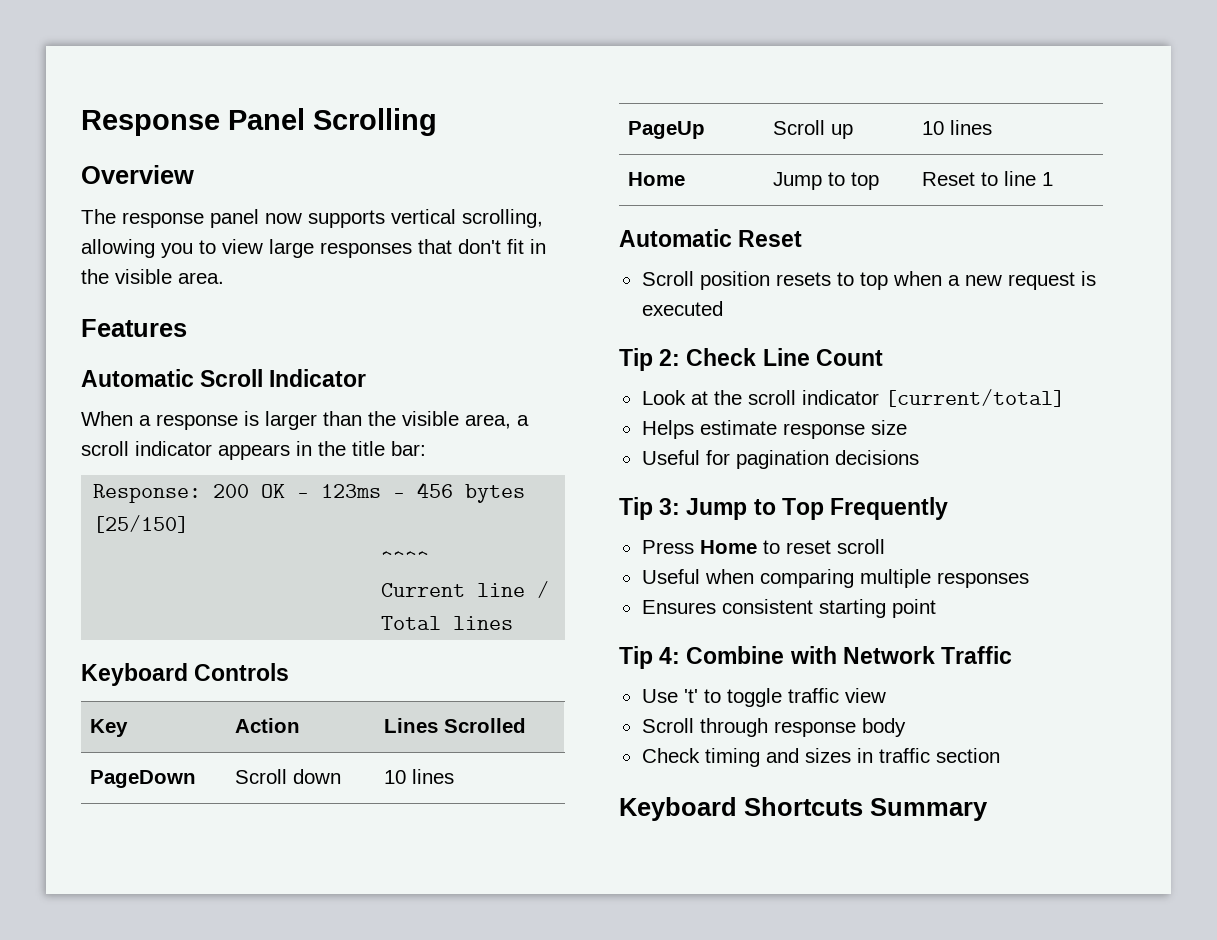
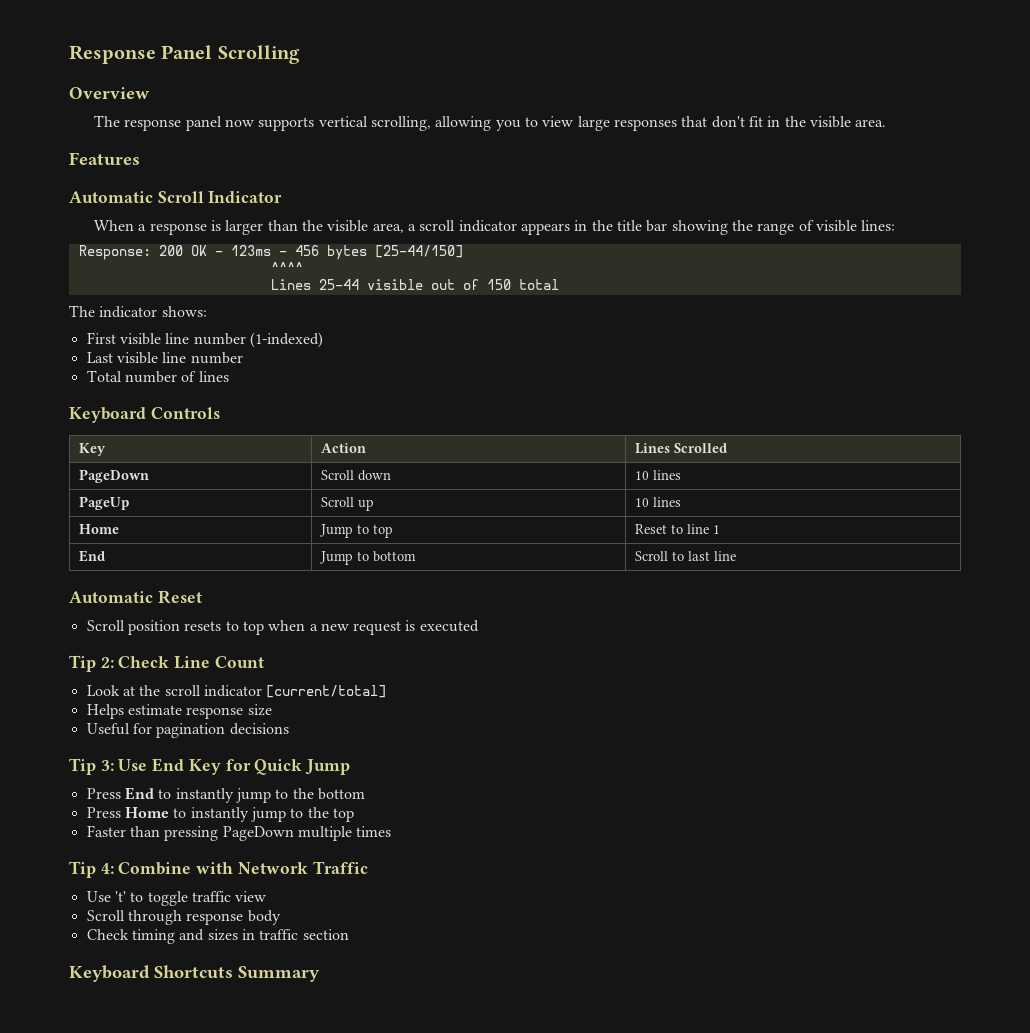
[391,441,426,456] bar: -> [646,220,896,235] bar showing the range of visible lines:
[93,515,190,533] [25/150] -> [374,245,463,258] [25-44/150]
[381,581,550,598] [381,616,442,630] Current line / Total -> [270,279,559,290] [69,305,207,318] [86,332,323,348] [86,352,243,364] [86,370,197,383] Lines 25-44 visible out of 150 total // The indicator shows: // First visible line number (1-indexed) // Last visible line number // Total number of
(1054, 179) none -> [78,550,105,562] [319,551,416,565] [634,551,736,561] // End | Jump to bottom | Scroll to last line
[686,497,949,520] [641,539,885,554] [641,569,1029,588] [641,599,936,618] Jump to Top Frequently // Press Home to reset scroll // Useful when comparing multiple responses // Ensures consistent starting point -> [118,758,351,775] [86,787,365,803] [86,807,354,822] [86,825,392,841] Use End Key for Quick Jump // Press End to instantly jump to the bottom // Press Home to instantly jump to the top // Faster than pressing PageDown multiple times

